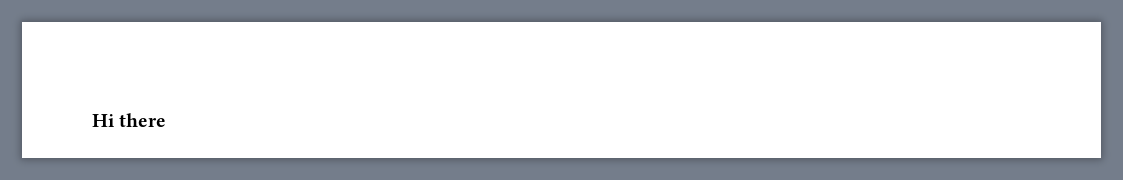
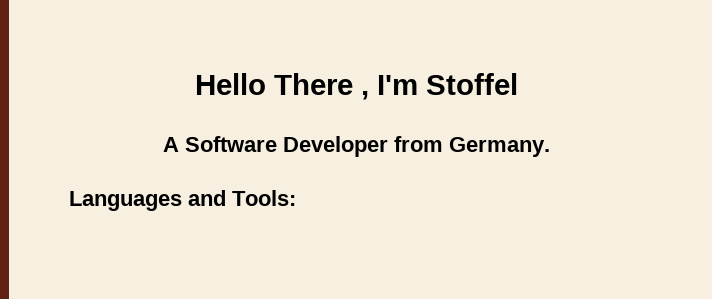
[92,113,167,127] Hi there -> [194,73,518,100] [162,136,550,157] [69,190,296,211] Hello There , I'm Stoffel // A Software Developer from Germany. // Languages and Tools:

